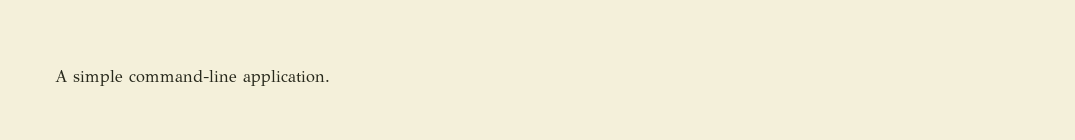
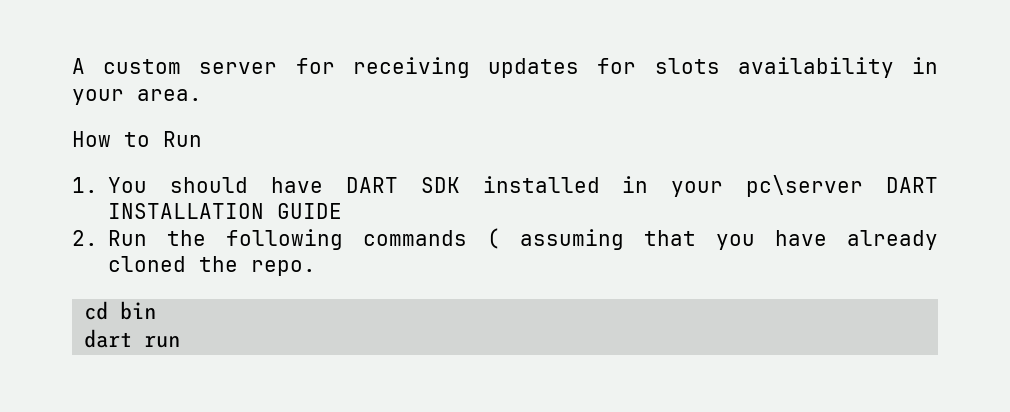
[73,70,330,86] simple command-line application. -> [103,57,938,78] [72,89,202,105] [72,131,202,147] [72,175,938,197] [108,203,343,219] [72,228,938,250] [108,256,317,276] [84,301,157,320] [84,329,181,348] custom server for receiving updates for slots availability in your area. // How to Run // 1. You should have DART SDK installed in your pc\server DART INSTALLATION GUIDE // 2. Run the following commands ( assuming that you have already cloned the repo. // cd bin // dart run

